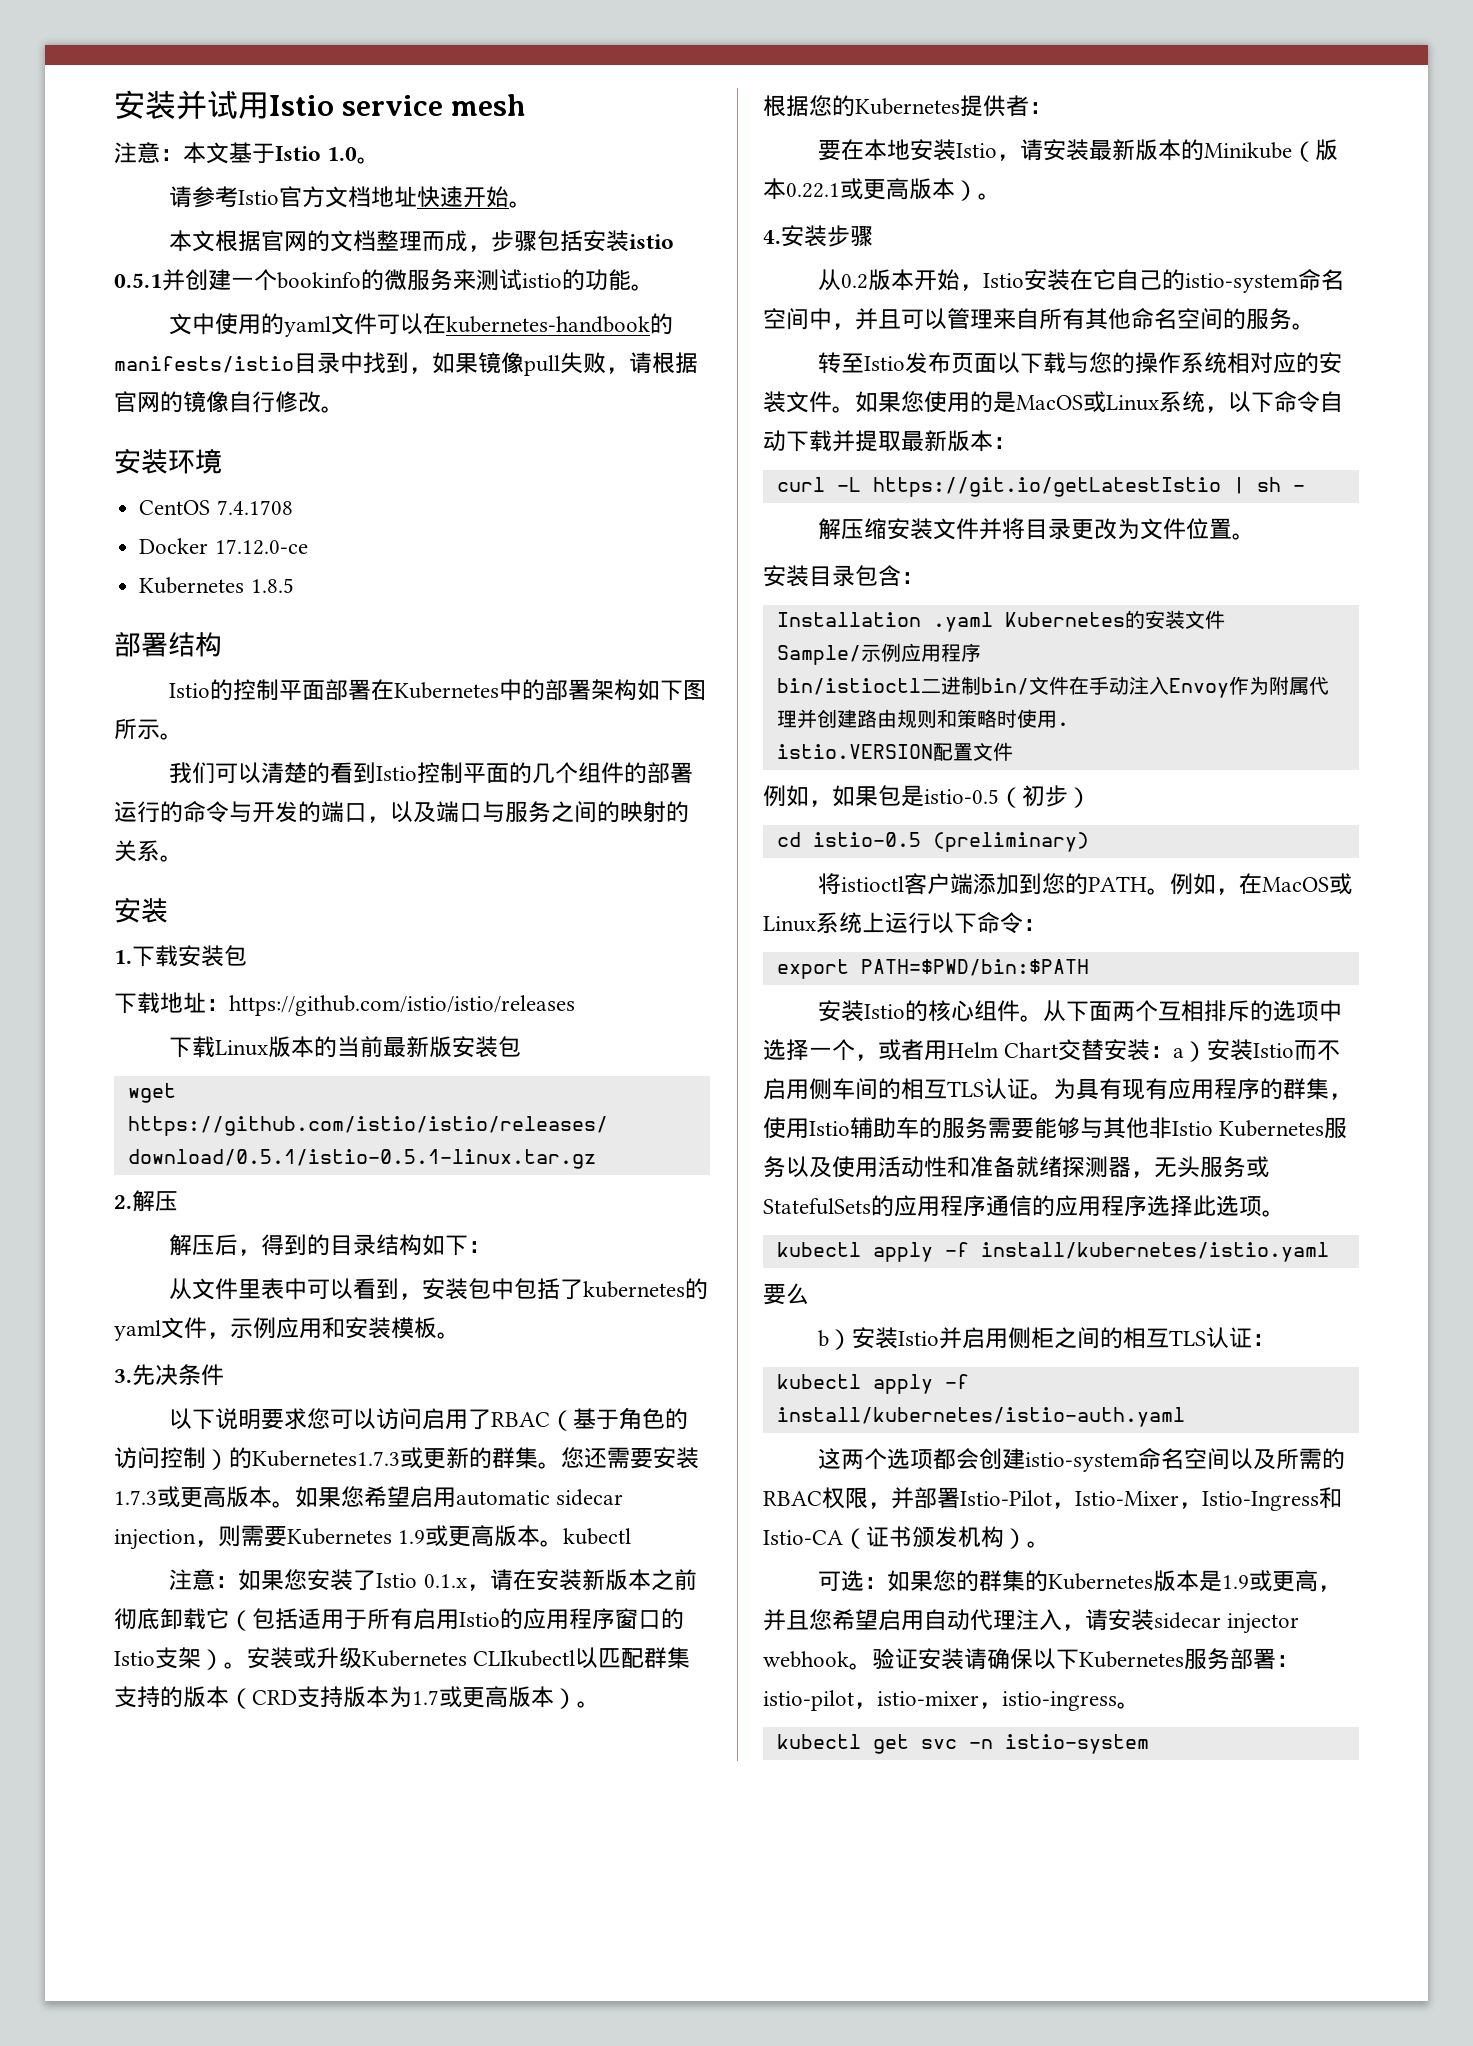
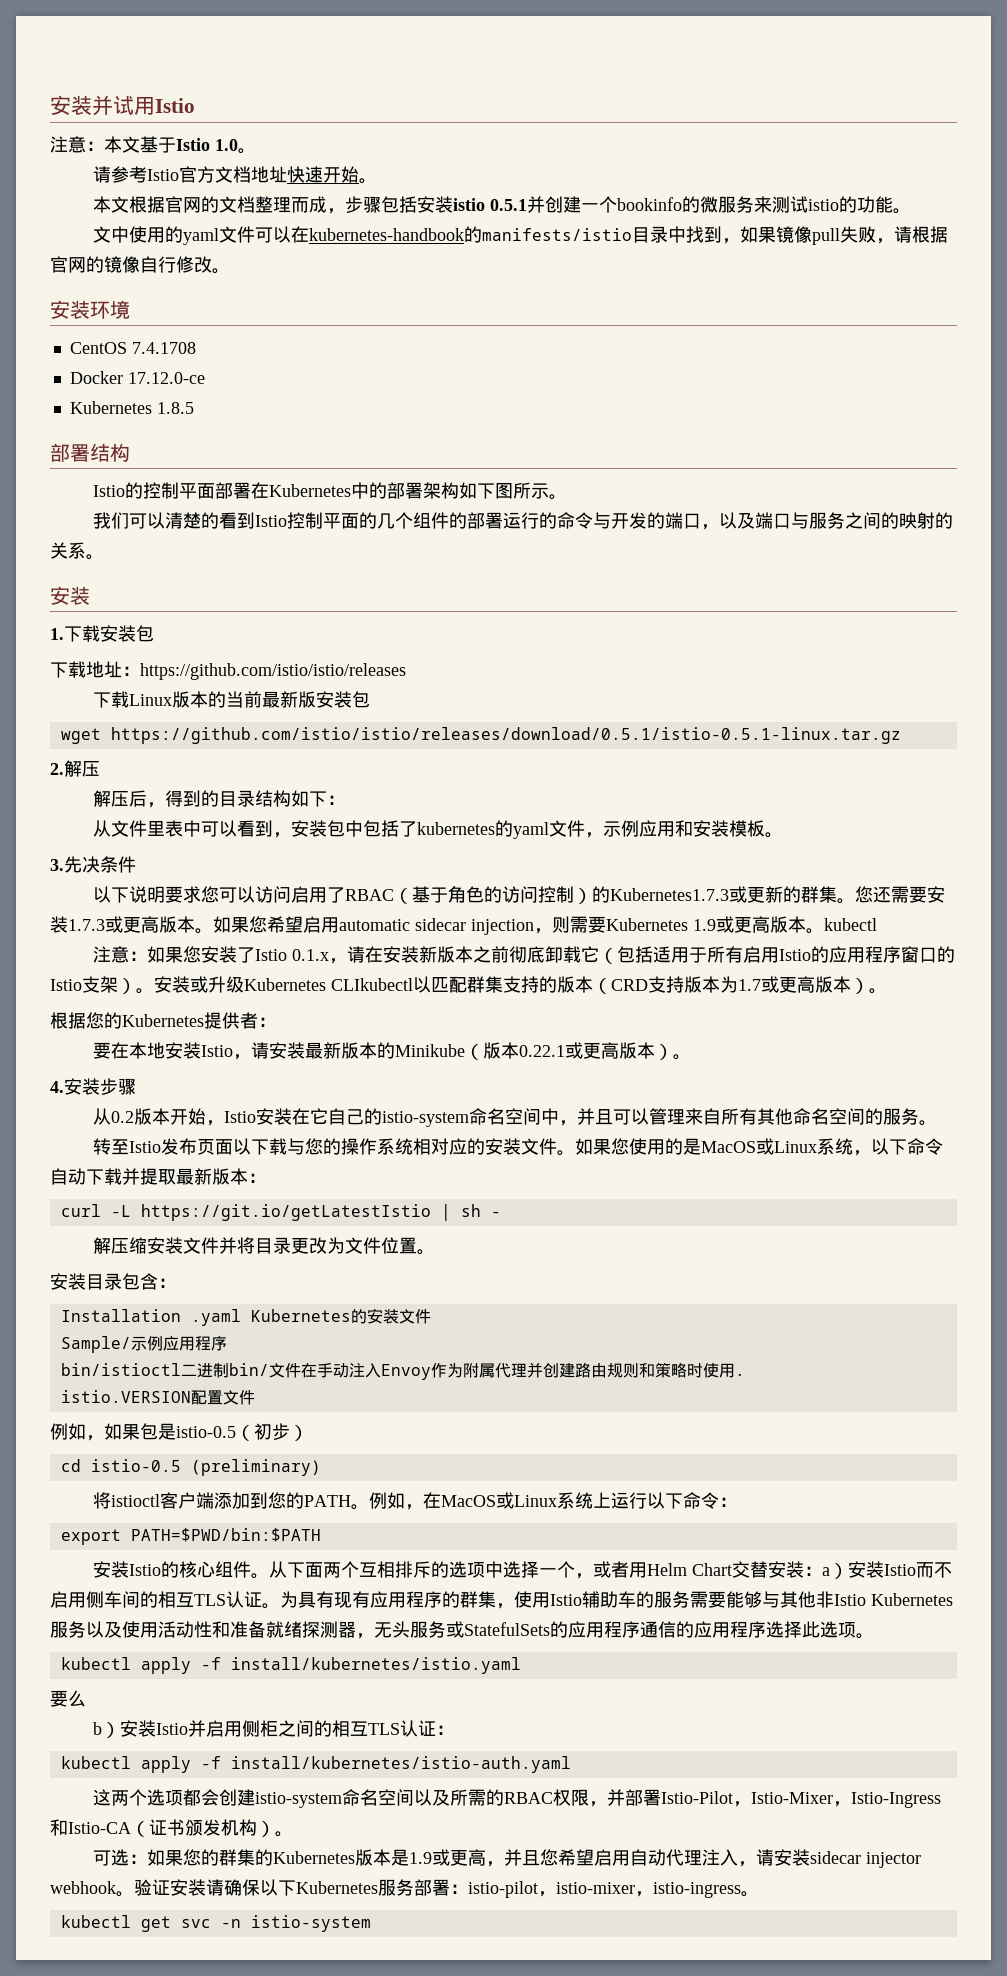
[342,94,526,116] service mesh -> (195, 105) none

